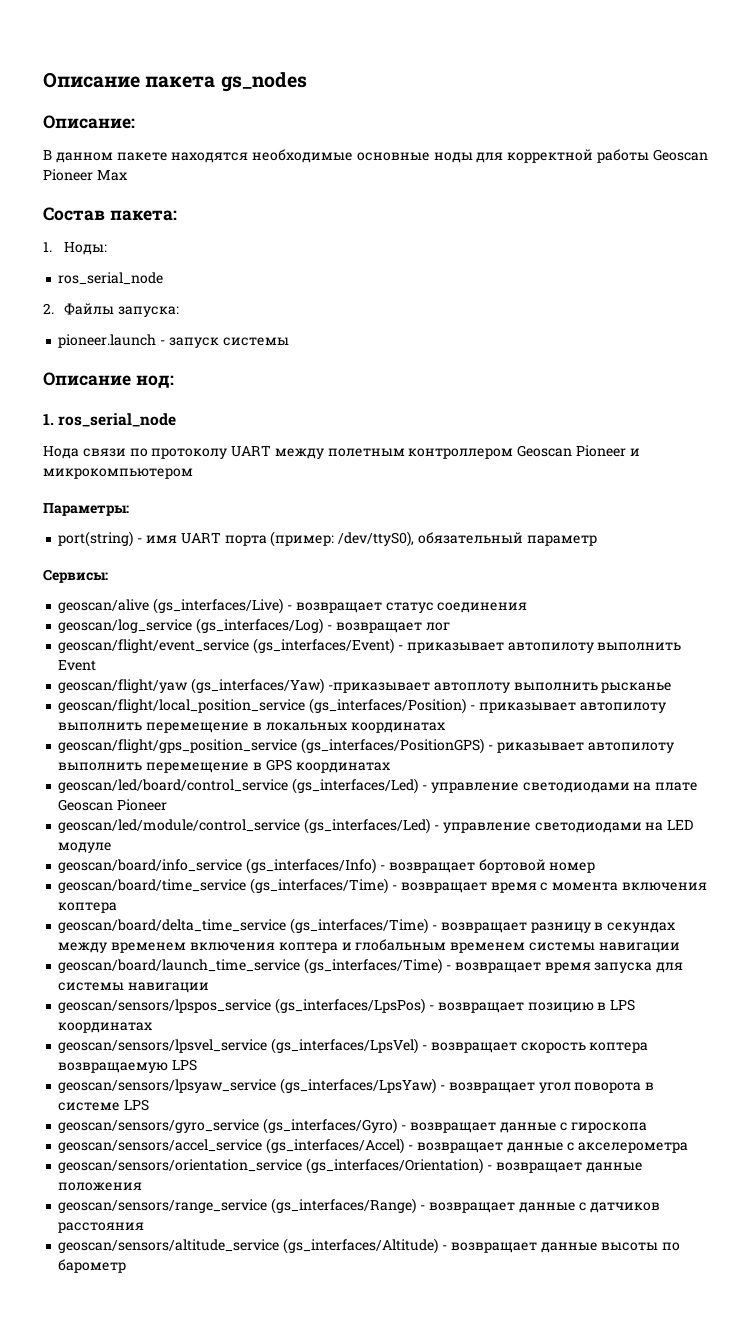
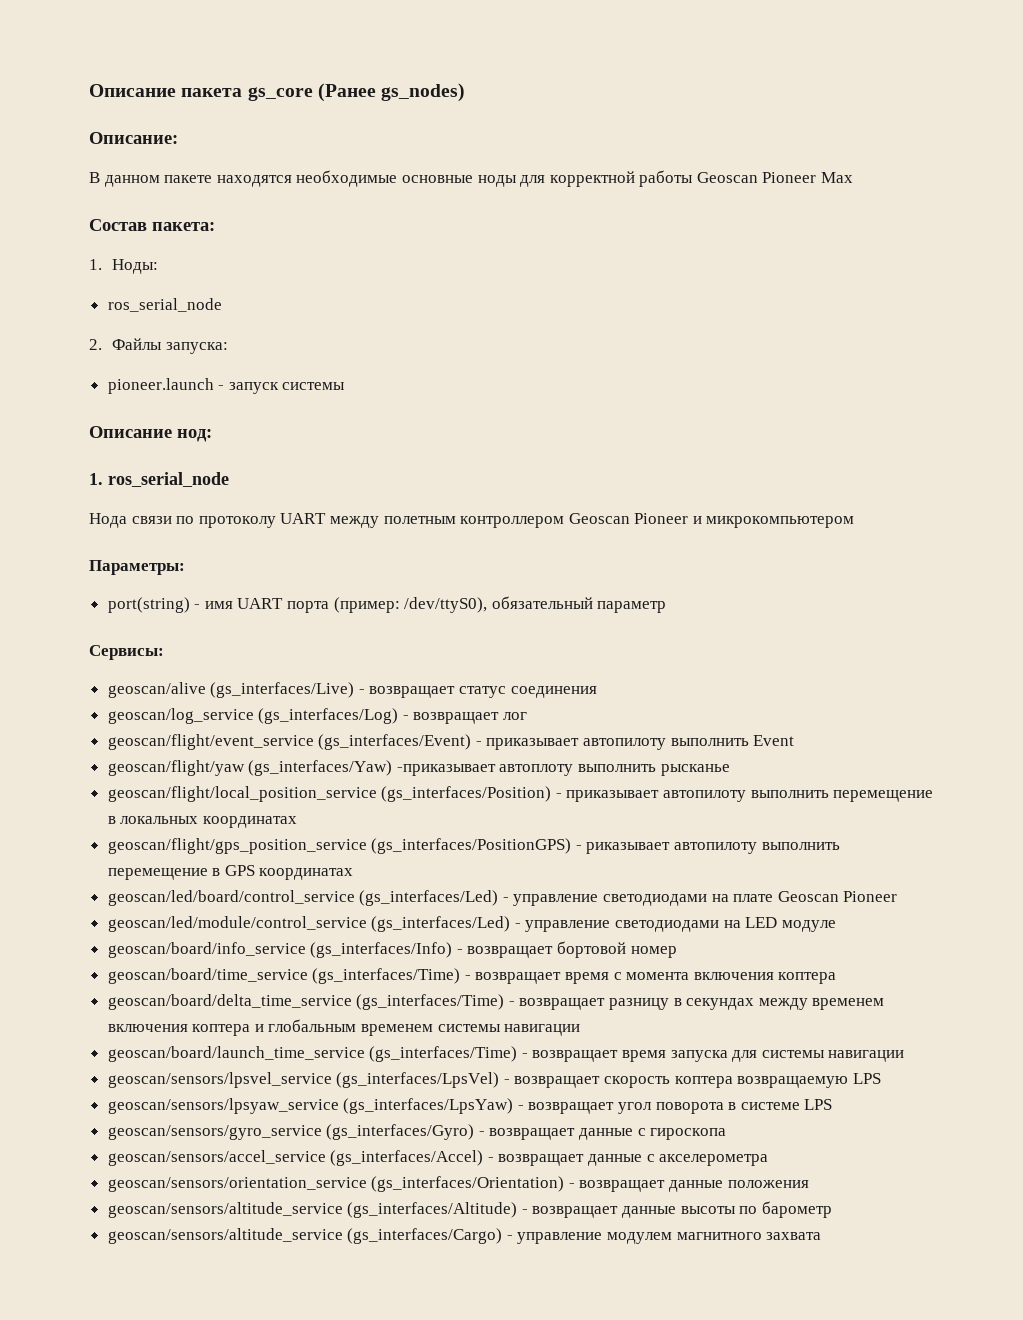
[220,72,307,92] gs_nodes -> [247,83,466,102] gs_core (Ранее gs_nodes)
[58,998,636,1014] [58,1022,153,1033] // geoscan/sensors/lpspos_service (gs_interfaces/LpsPos) - возвращает позицию в LPS координатах -> (905, 1056) none
[58,1198,661,1214] [58,1222,145,1233] // geoscan/sensors/range_service (gs_interfaces/Range) - возвращает данные c датчиков расстояния -> (809, 1184) none
(127, 1266) none -> [107,1228,822,1244] // geoscan/sensors/altitude_service (gs_interfaces/Cargo) - управление модулем магнитного захвата

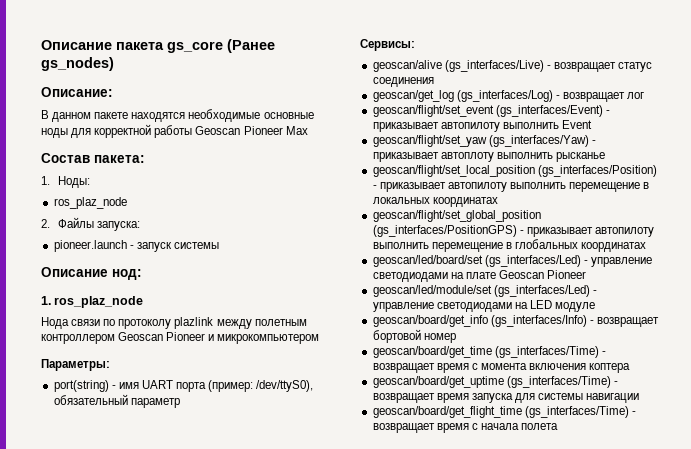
[107,298,222,312] ros_serial_node -> [53,197,127,209] ros_plaz_node
[108,472,229,487] ros_serial_node -> [54,296,144,308] ros_plaz_node
[280,513,327,524] UART -> [174,317,214,329] plazlink
[107,708,254,724] geoscan/log_service -> [372,90,454,102] geoscan/get_log
[107,734,314,750] geoscan/flight/event_service -> [372,105,494,117] geoscan/flight/set_event
[107,760,496,776] geoscan/flight/yaw (gs_interfaces/Yaw) -приказывает -> [372,135,596,147] [372,152,439,162] geoscan/flight/set_yaw (gs_interfaces/Yaw) - приказывает
[107,786,377,802] geoscan/flight/local_position_service -> [372,165,535,177] geoscan/flight/set_local_position
[107,838,367,854] geoscan/flight/gps_position_service -> [372,210,541,222] geoscan/flight/set_global_position
[586,842,840,854] [107,865,354,880] [107,890,355,906] риказывает автопилоту выполнить перемещение в GPS координатах // geoscan/led/board/control_service -> [526,227,654,237] [372,239,647,252] [372,255,483,267] приказывает автопилоту выполнить перемещение в глобальных координатах // geoscan/led/board/set
[107,916,367,932] geoscan/led/module/control_service -> [372,285,492,297] geoscan/led/module/set
[107,942,306,958] geoscan/board/info_service -> [372,315,488,327] geoscan/board/get_info
[107,968,308,984] geoscan/board/time_service -> [372,346,492,358] geoscan/board/get_time
[107,994,885,1010] [107,1019,581,1036] [107,1046,365,1062] geoscan/board/delta_time_service (gs_interfaces/Time) - возвращает разницу в секундах между временем включения коптера и глобальным временем системы навигации // geoscan/board/launch_time_service -> [372,376,504,388] geoscan/board/get_uptime
[107,1072,881,1088] [107,1098,833,1114] [107,1124,727,1140] [107,1150,769,1166] [107,1176,809,1192] [107,1201,832,1218] [107,1228,822,1244] geoscan/sensors/lpsvel_service (gs_interfaces/LpsVel) - возвращает скорость коптера возвращаемую LPS // geoscan/sensors/lpsyaw_service (gs_interfaces/LpsYaw) - возвращает угол поворота в системе LPS // geoscan/sensors/gyro_service (gs_interfaces/Gyro) - возвращает данные c гироскопа // geoscan/sensors/accel_service (gs_interfaces/Accel) - возвращает данные c акселерометра // geoscan/sensors/orientation_service (gs_interfaces/Orientation) - возвращает данные положения // geoscan/sensors/altitude_service (gs_interfaces/Altitude) - возвращает данные высоты по барометр // geoscan/sensors/altitude_service (gs_interfaces/Cargo) - управление модулем магнитного захвата -> [372,406,636,418] [372,423,559,433] geoscan/board/get_flight_time (gs_interfaces/Time) - возвращает время с начала полета

